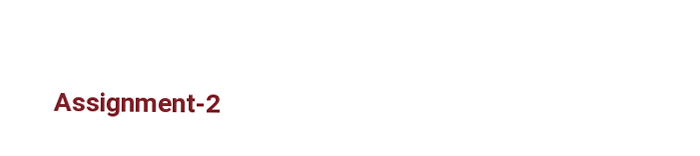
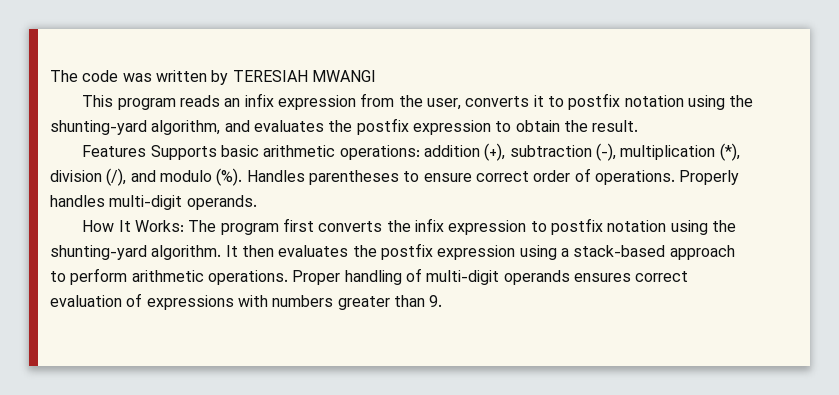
[53,91,221,118] Assignment-2 -> [50,70,376,85] [82,93,754,110] [50,118,639,135] [82,143,740,161] [50,168,740,186] [50,195,257,210] [82,218,736,235] [50,243,735,260] [50,268,689,285] [50,293,443,310] The code was written by TERESIAH MWANGI // This program reads an infix expression from the user, converts it to postfix notation using the shunting-yard algorithm, and evaluates the postfix expression to obtain the result. // Features Supports basic arithmetic operations: addition (+), subtraction (-), multiplication (*), division (/), and modulo (%). Handles parentheses to ensure correct order of operations. Properly handles multi-digit operands. // How It Works: The program first converts the infix expression to postfix notation using the shunting-yard algorithm. It then evaluates the postfix expression using a stack-based approach to perform arithmetic operations. Proper handling of multi-digit operands ensures correct evaluation of expressions with numbers greater than 9.

